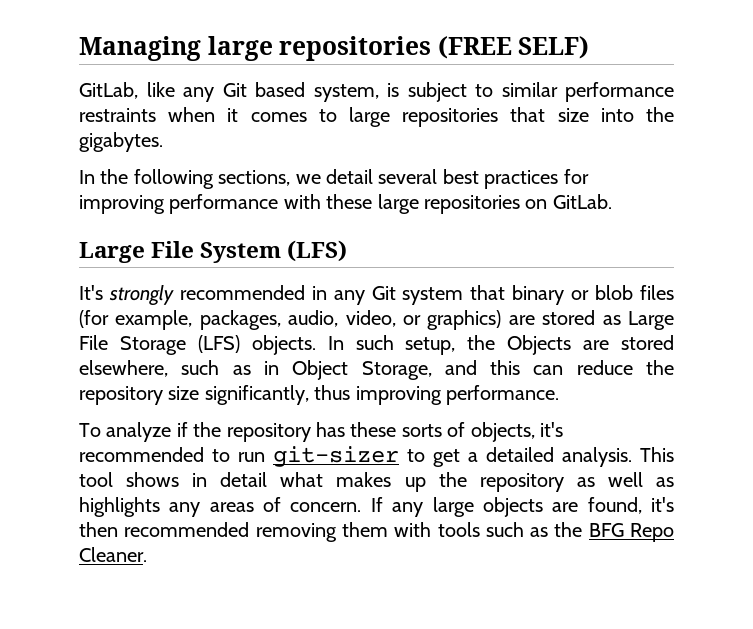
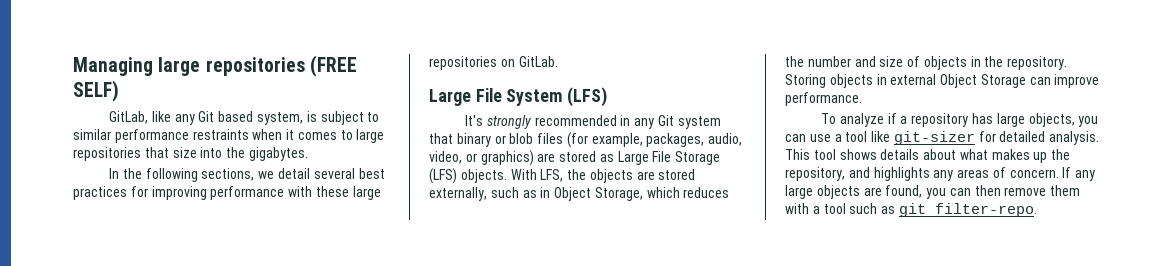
[327,335,674,355] [79,360,168,377] In such setup, the Objects are stored elsewhere, -> [510,169,696,183] [429,187,487,201] With LFS, the objects are stored externally,
[444,360,674,375] [79,385,442,405] and this can reduce the repository size significantly, thus improving -> [646,187,730,198] [785,56,1068,70] [785,74,1100,88] which reduces the number and size of objects in the repository. Storing objects in external Object Storage can improve
[193,422,222,437] the -> [900,116,908,124] a
[350,422,563,442] [79,446,478,467] these sorts of objects, it's recommended to run git-sizer to get a -> [996,113,1099,127] [785,131,996,145] large objects, you can use a tool like git-sizer for
[192,472,268,487] in detail -> [880,149,957,160] details about
[479,472,675,492] repository as well as -> [785,167,870,181] repository, and
[651,497,675,512] [79,522,674,542] [79,547,147,562] it's then recommended removing them with tools such as the BFG Repo Cleaner. -> [926,185,1081,199] [785,203,1037,217] you can then remove them with a tool such as git filter-repo.

